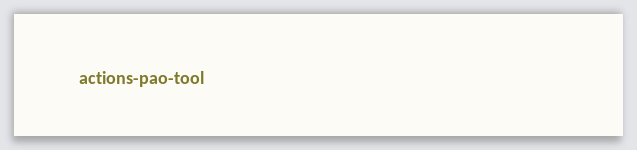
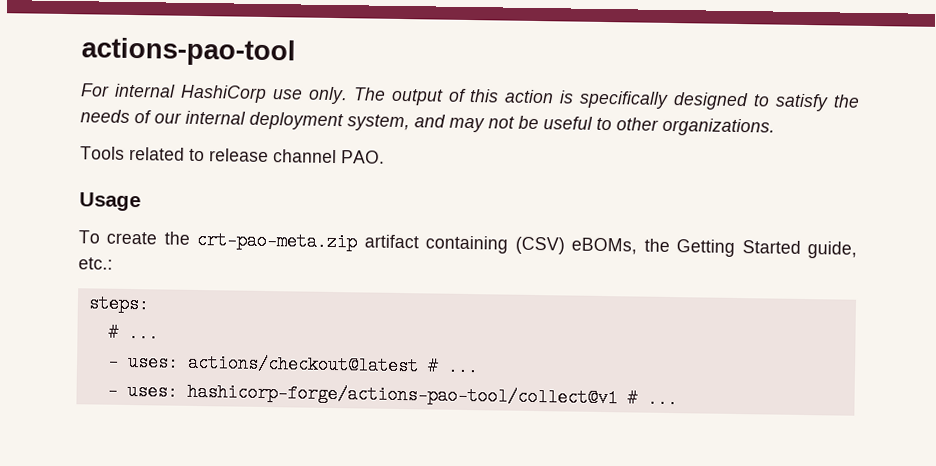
(204, 79) none -> [80,83,860,112] [80,109,775,137] [80,146,385,164] [79,192,141,212] [78,230,858,259] [78,257,113,270] [87,294,150,314] [107,323,159,343] [106,352,479,377] [106,381,678,409] // For internal HashiCorp use only. The output of this action is specifically designed to satisfy the needs of our internal deployment system, and may not be useful to other organizations. // Tools related to release channel PAO. // Usage // To create the crt-pao-meta.zip artifact containing (CSV) eBOMs, the Getting Started guide, etc.: // steps: // # ... // - uses: actions/checkout@latest # ... // - uses: hashicorp-forge/actions-pao-tool/collect@v1 # ...

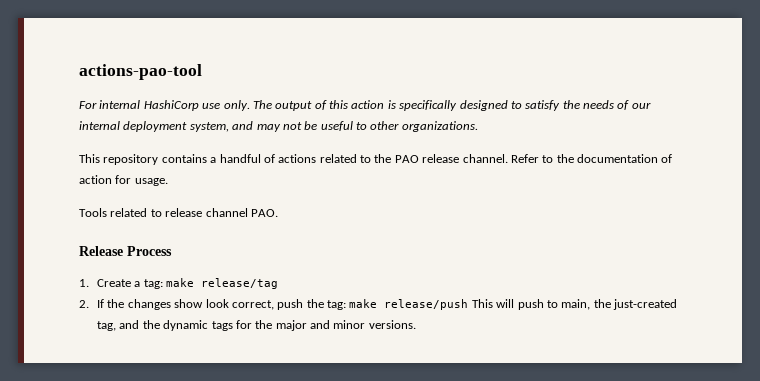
(775, 127) none -> [79,154,673,165] [79,175,168,186] // This repository contains a handful of actions related to the PAO release channel. Refer to the documentation of action for usage.
[79,192,141,212] [78,230,858,259] [78,257,113,270] [87,294,150,314] [107,323,159,343] [106,352,479,377] [106,381,678,409] Usage // To create the crt-pao-meta.zip artifact containing (CSV) eBOMs, the Getting Started guide, etc.: // steps: // # ... // - uses: actions/checkout@latest # ... // - uses: hashicorp-forge/actions-pao-tool/collect@v1 # ... -> [79,246,172,256] [79,278,279,289] [79,299,678,310] [97,320,416,331] Release Process // 1. Create a tag: make release/tag // 2. If the changes show look correct, push the tag: make release/push This will push to main, the just-created tag, and the dynamic tags for the major and minor versions.

